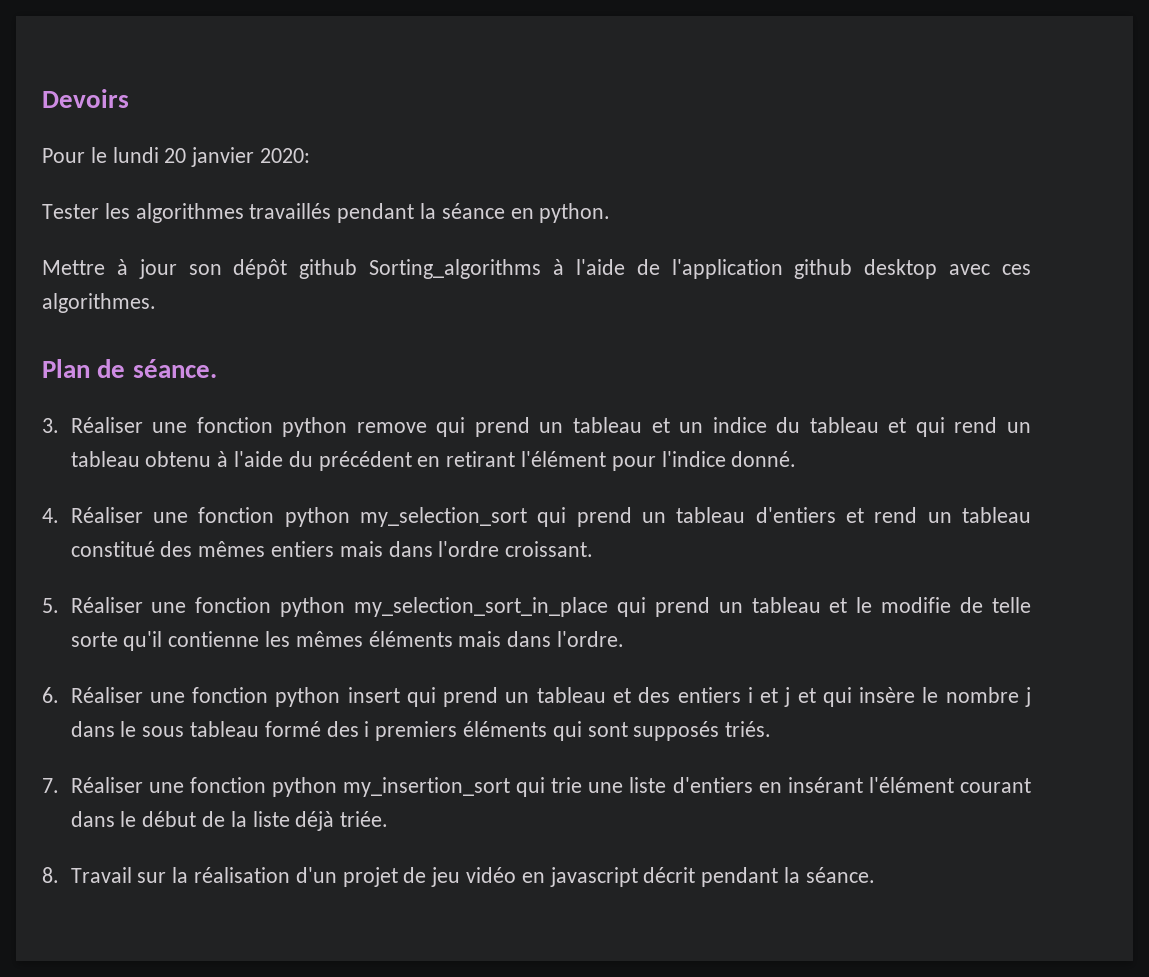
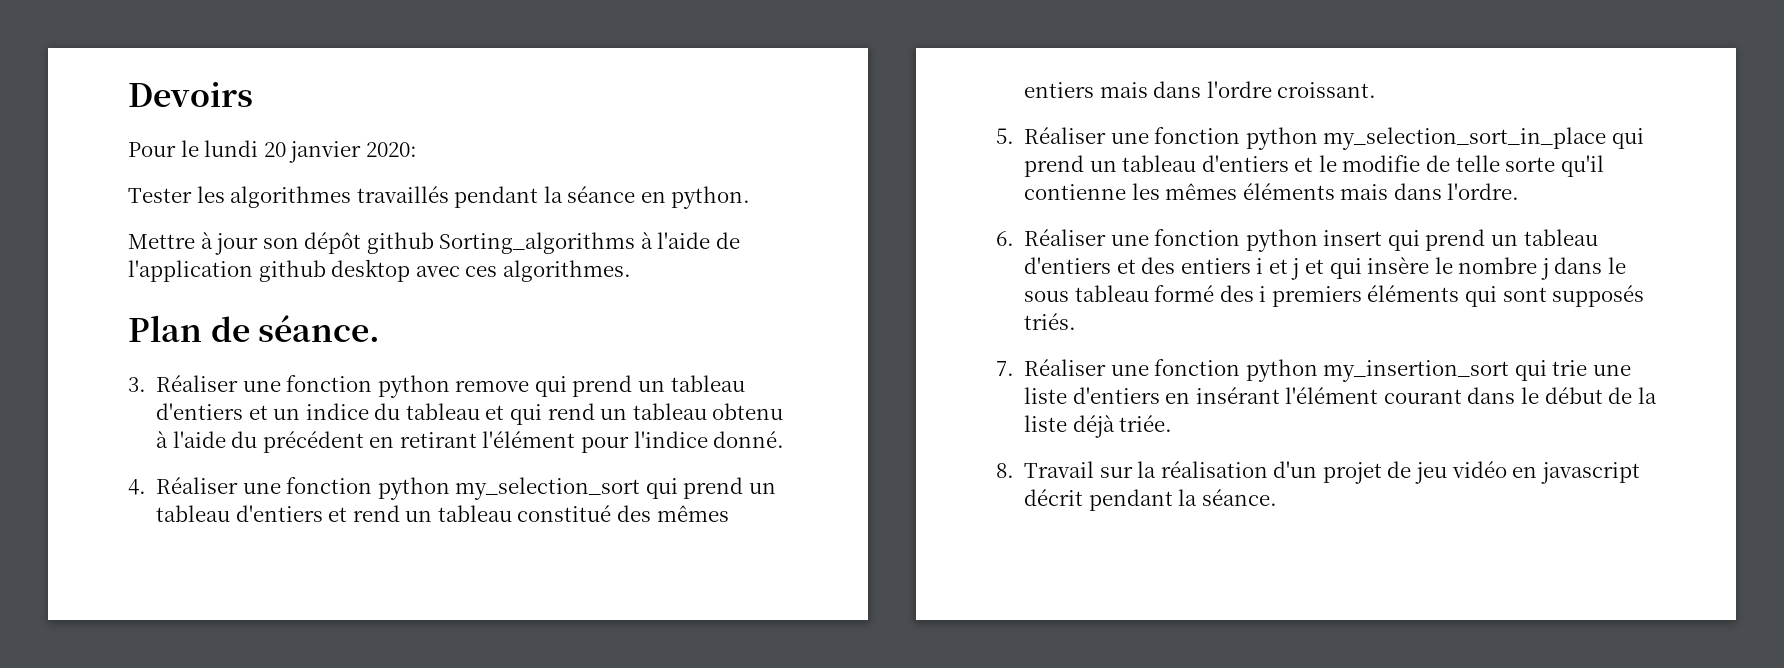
(642, 425) none -> [156,403,244,420] d'entiers
(821, 605) none -> [1201,155,1289,172] d'entiers
(606, 695) none -> [1024,257,1112,274] d'entiers

